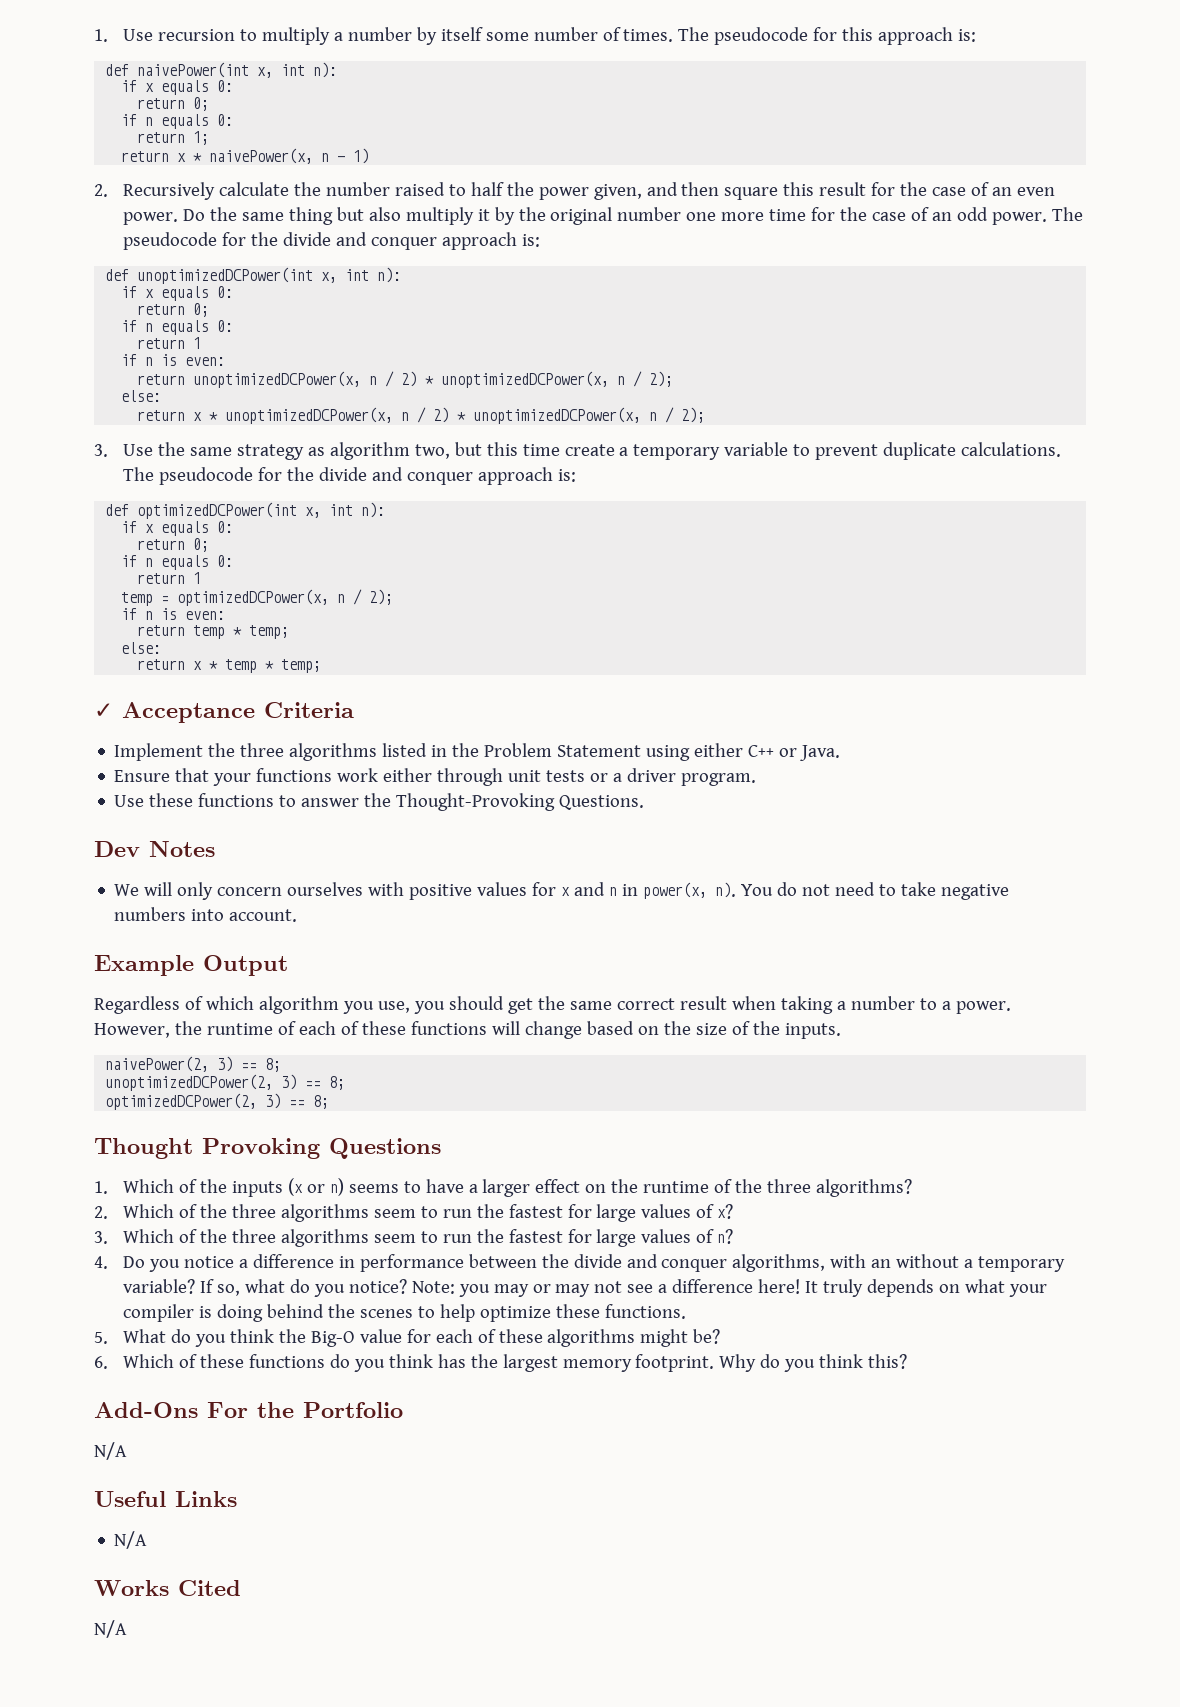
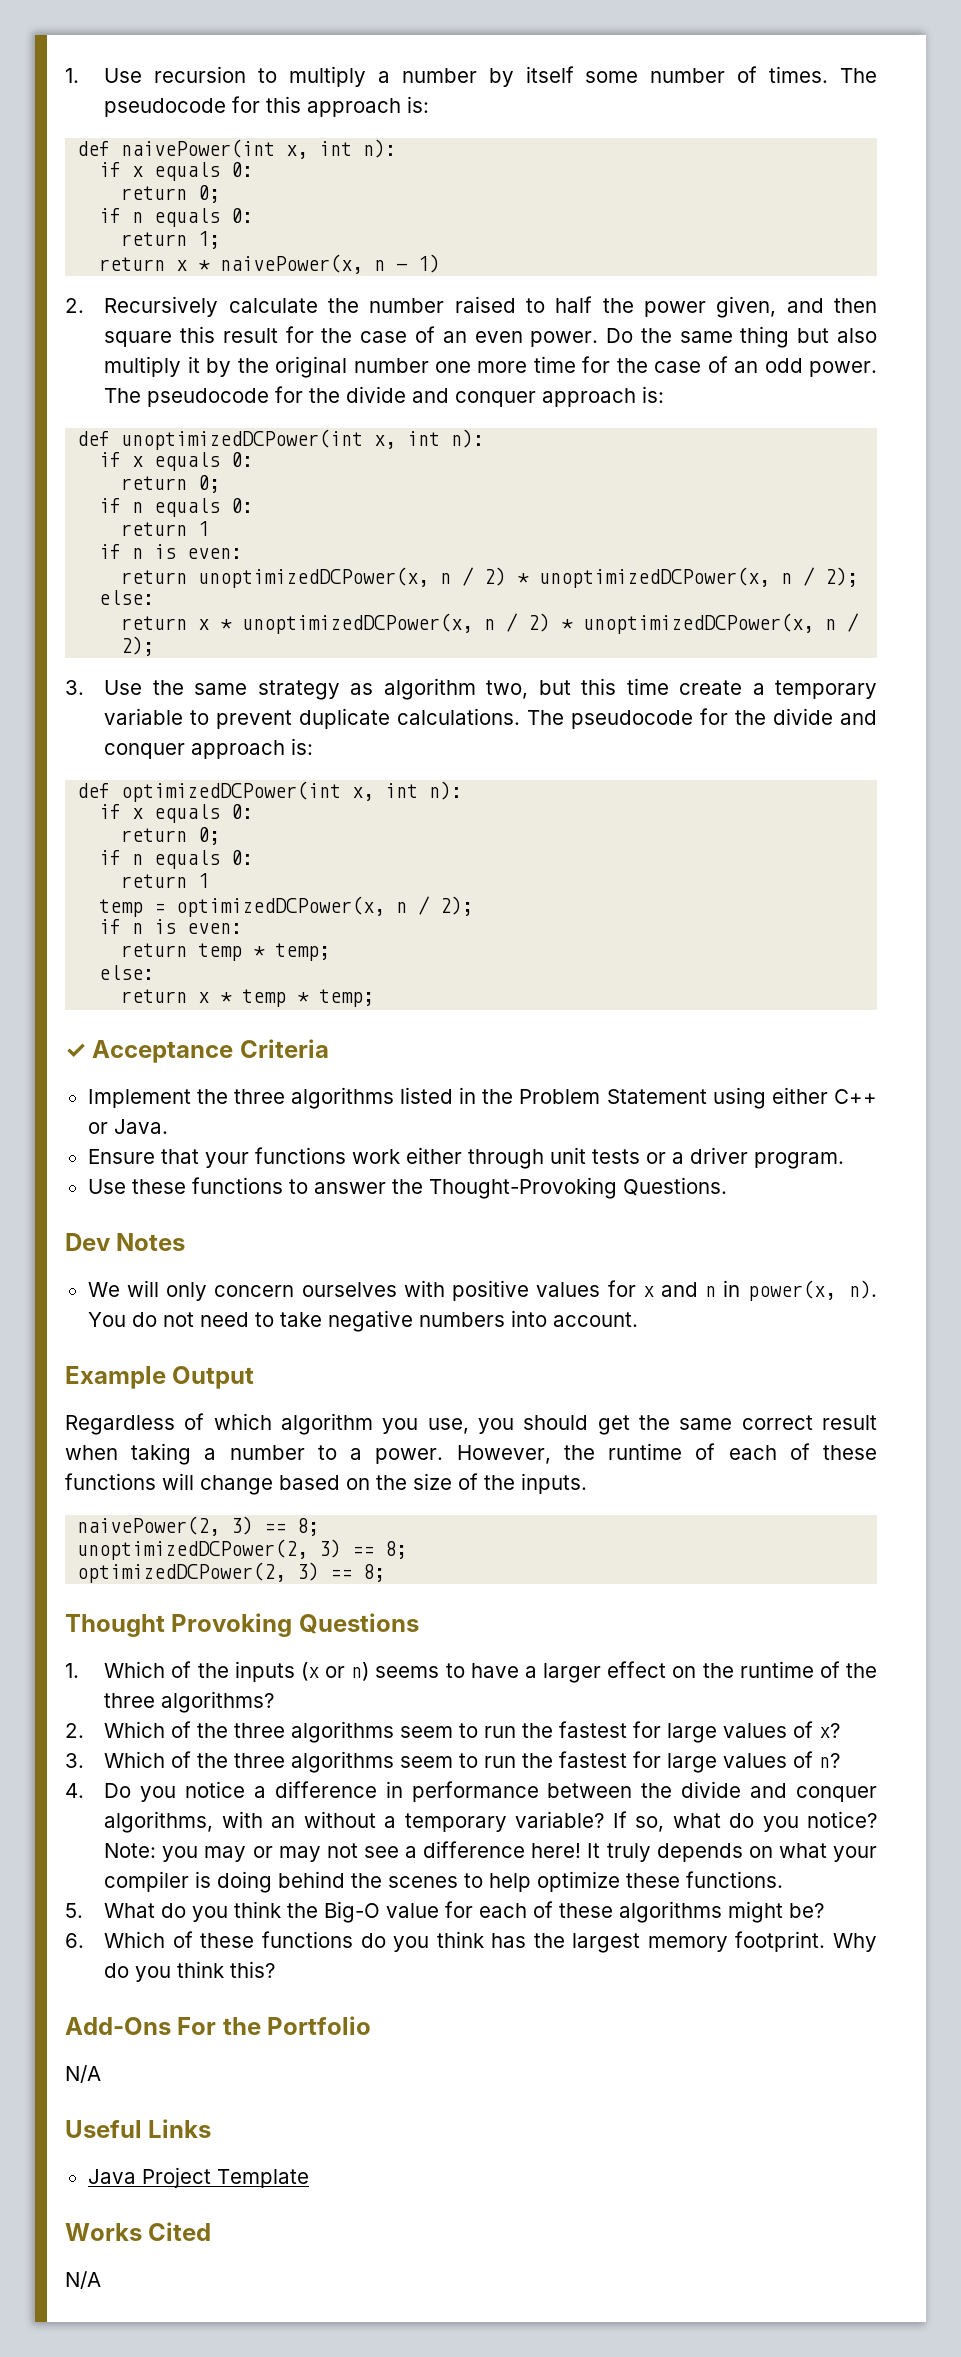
[114,1531,148,1549] N/A -> [87,2167,309,2188] Java Project Template

